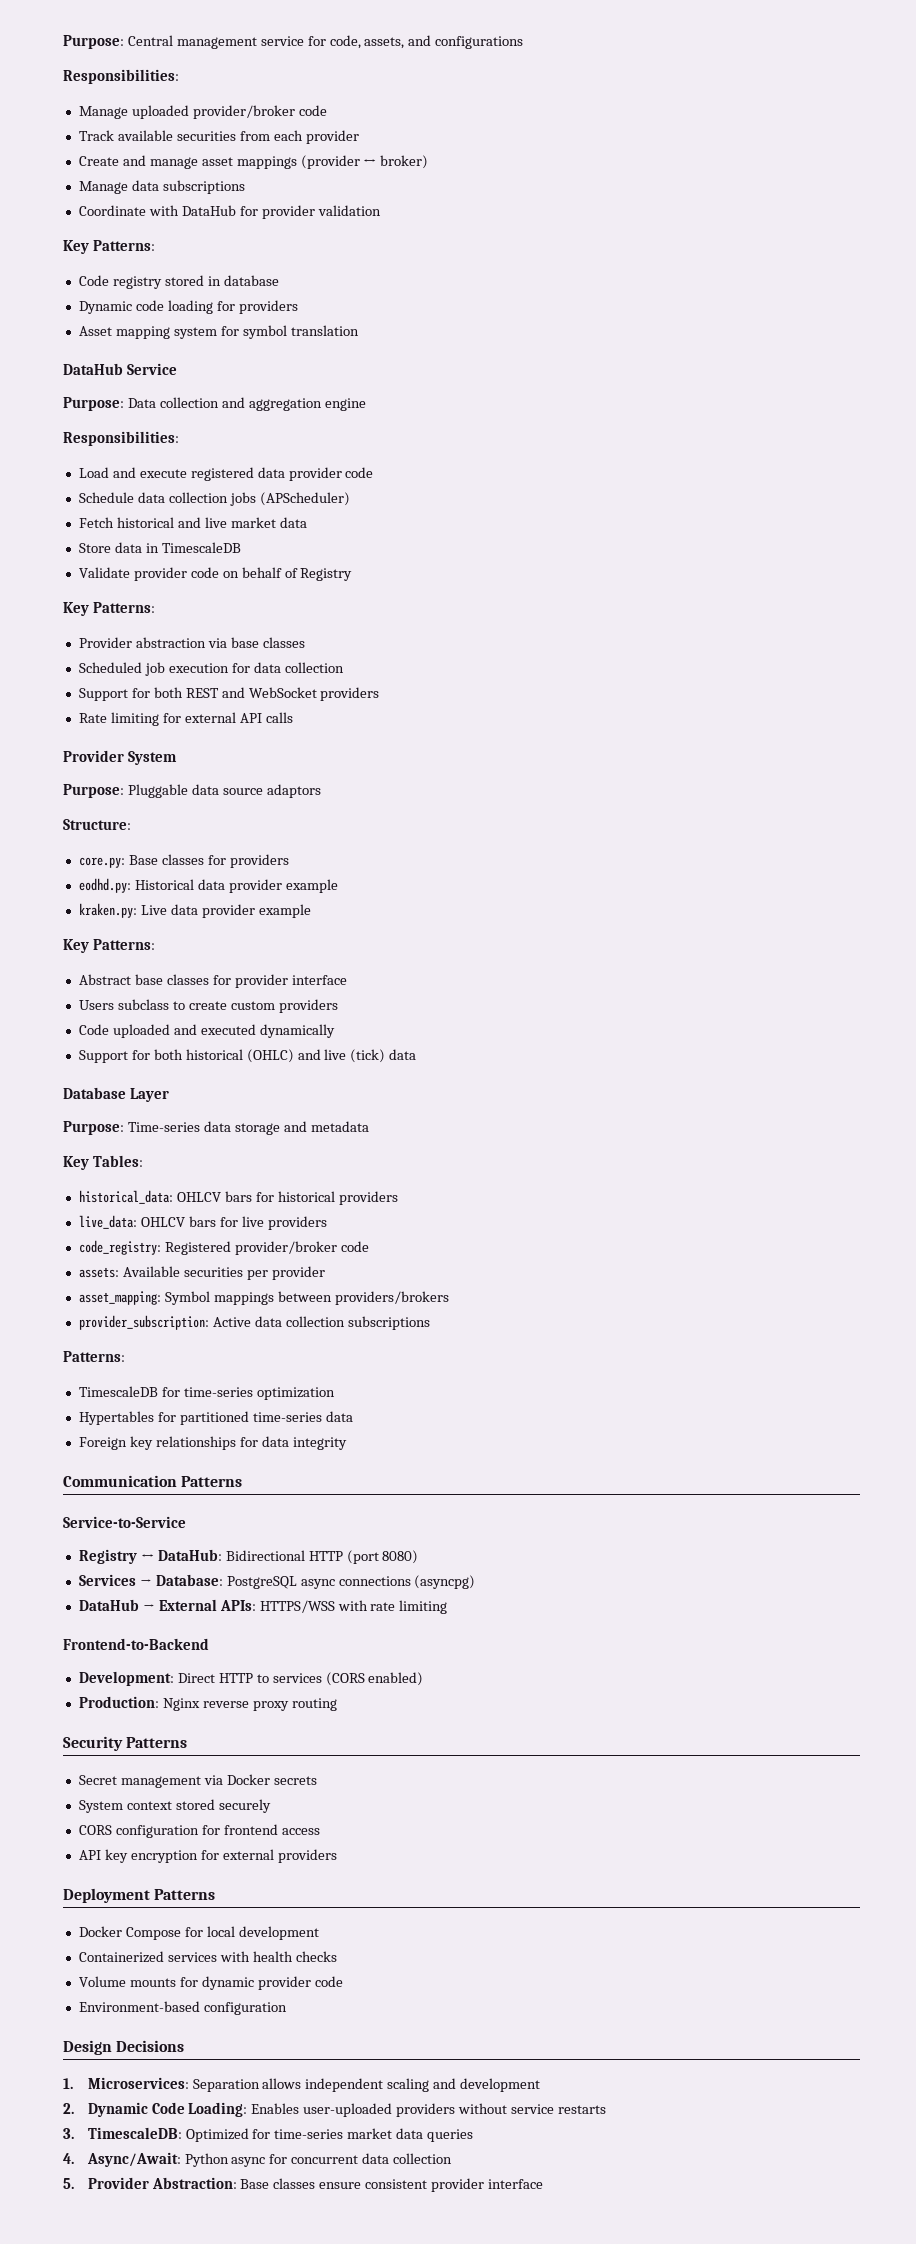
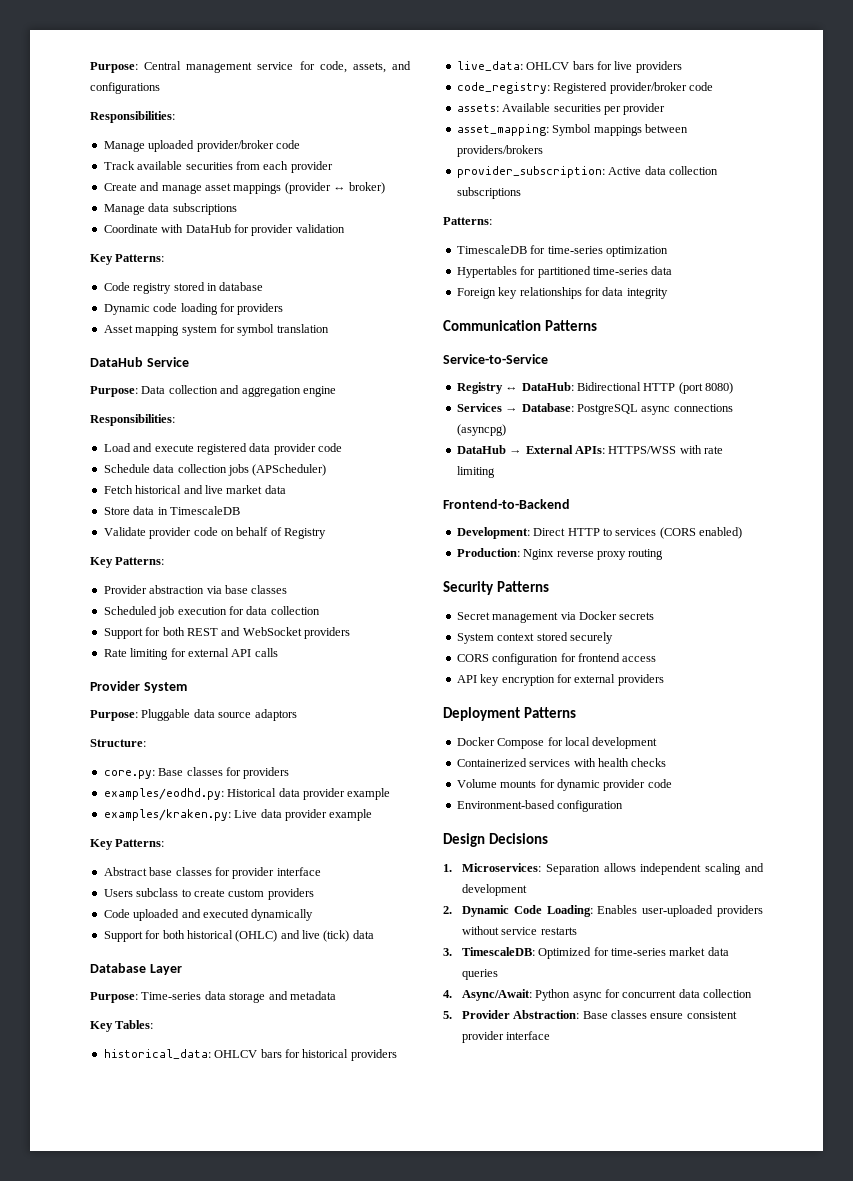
[78,878,131,893] eodhd.py: -> [103,788,224,800] examples/eodhd.py:
[78,903,137,918] kraken.py: -> [103,809,231,821] examples/kraken.py:

